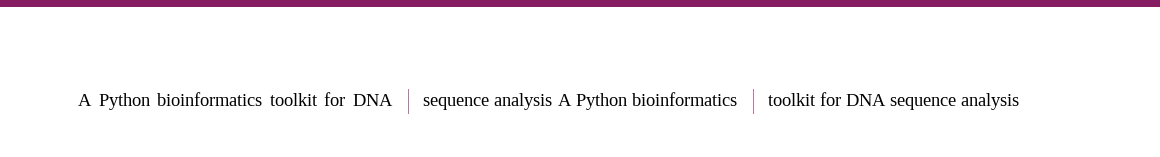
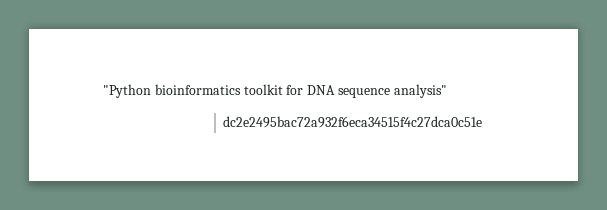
[78,92,1019,110] A Python bioinformatics toolkit for DNA sequence analysis A Python bioinformatics toolkit for DNA sequence analysis -> [103,84,447,98] [223,116,483,128] "Python bioinformatics toolkit for DNA sequence analysis" // dc2e2495bac72a932f6eca34515f4c27dca0c51e

